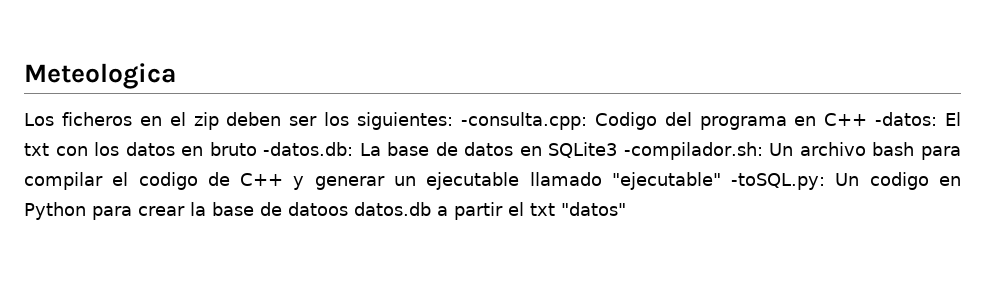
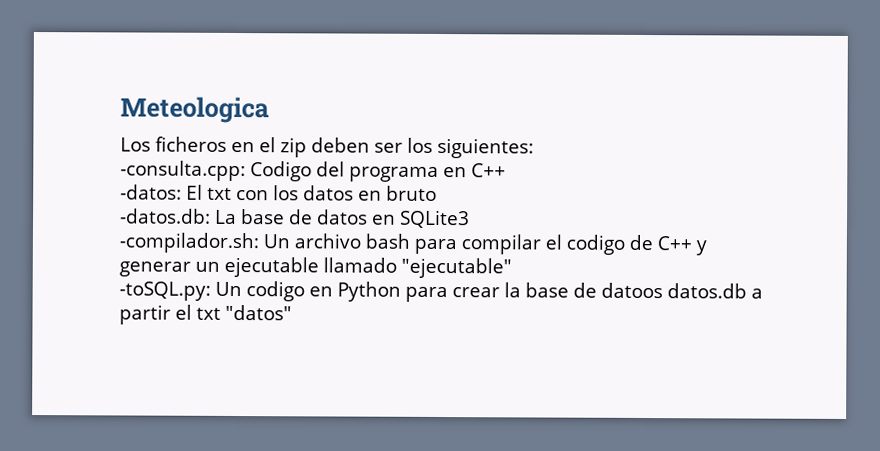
(453, 121) none -> (534, 148) //
(868, 119) none -> (506, 170) //
(257, 149) none -> (437, 193) //
(618, 150) none -> (470, 219) //
(721, 181) none -> (512, 268) //

